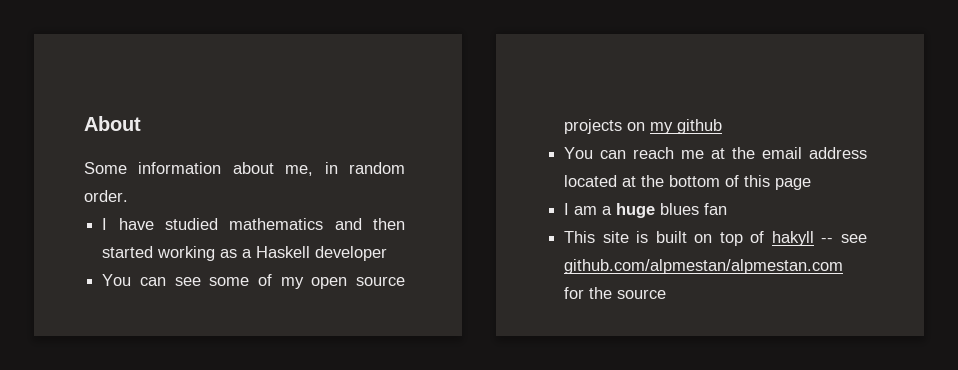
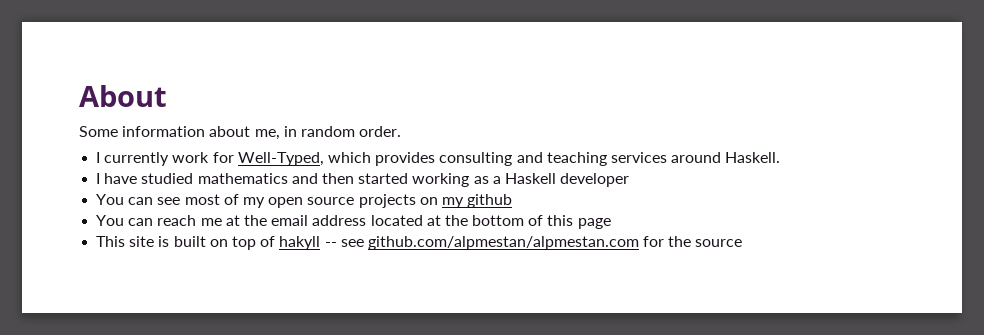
(128, 196) none -> [96,152,781,166] // I currently work for Well-Typed, which provides consulting and teaching services around Haskell.
[209,277,250,286] some -> [184,194,220,205] most
[564,203,728,218] // I am a huge blues fan -> (611, 223) none

